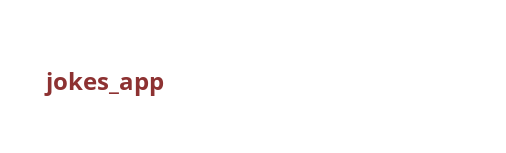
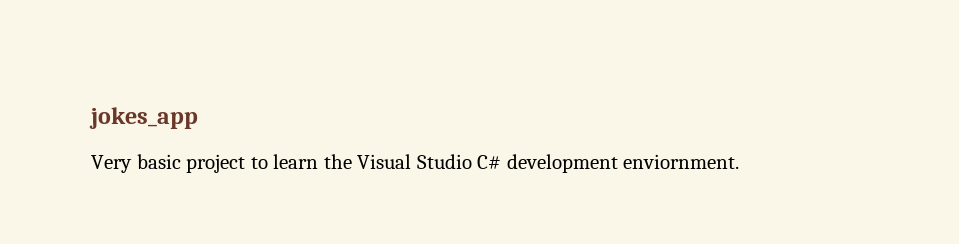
(164, 84) none -> [91,154,740,173] // Very basic project to learn the Visual Studio C# development enviornment.

